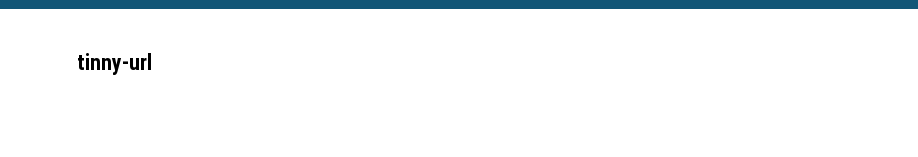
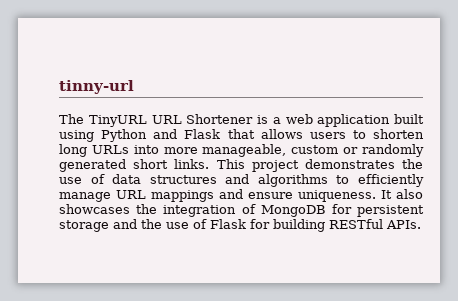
(152, 64) none -> [59,114,424,127] [59,129,424,142] [59,144,424,157] [59,159,423,172] [59,174,424,187] [59,189,423,202] [59,204,424,217] [59,219,421,232] // The TinyURL URL Shortener is a web application built using Python and Flask that allows users to shorten long URLs into more manageable, custom or randomly generated short links. This project demonstrates the use of data structures and algorithms to efficiently manage URL mappings and ensure uniqueness. It also showcases the integration of MongoDB for persistent storage and the use of Flask for building RESTful APIs.

